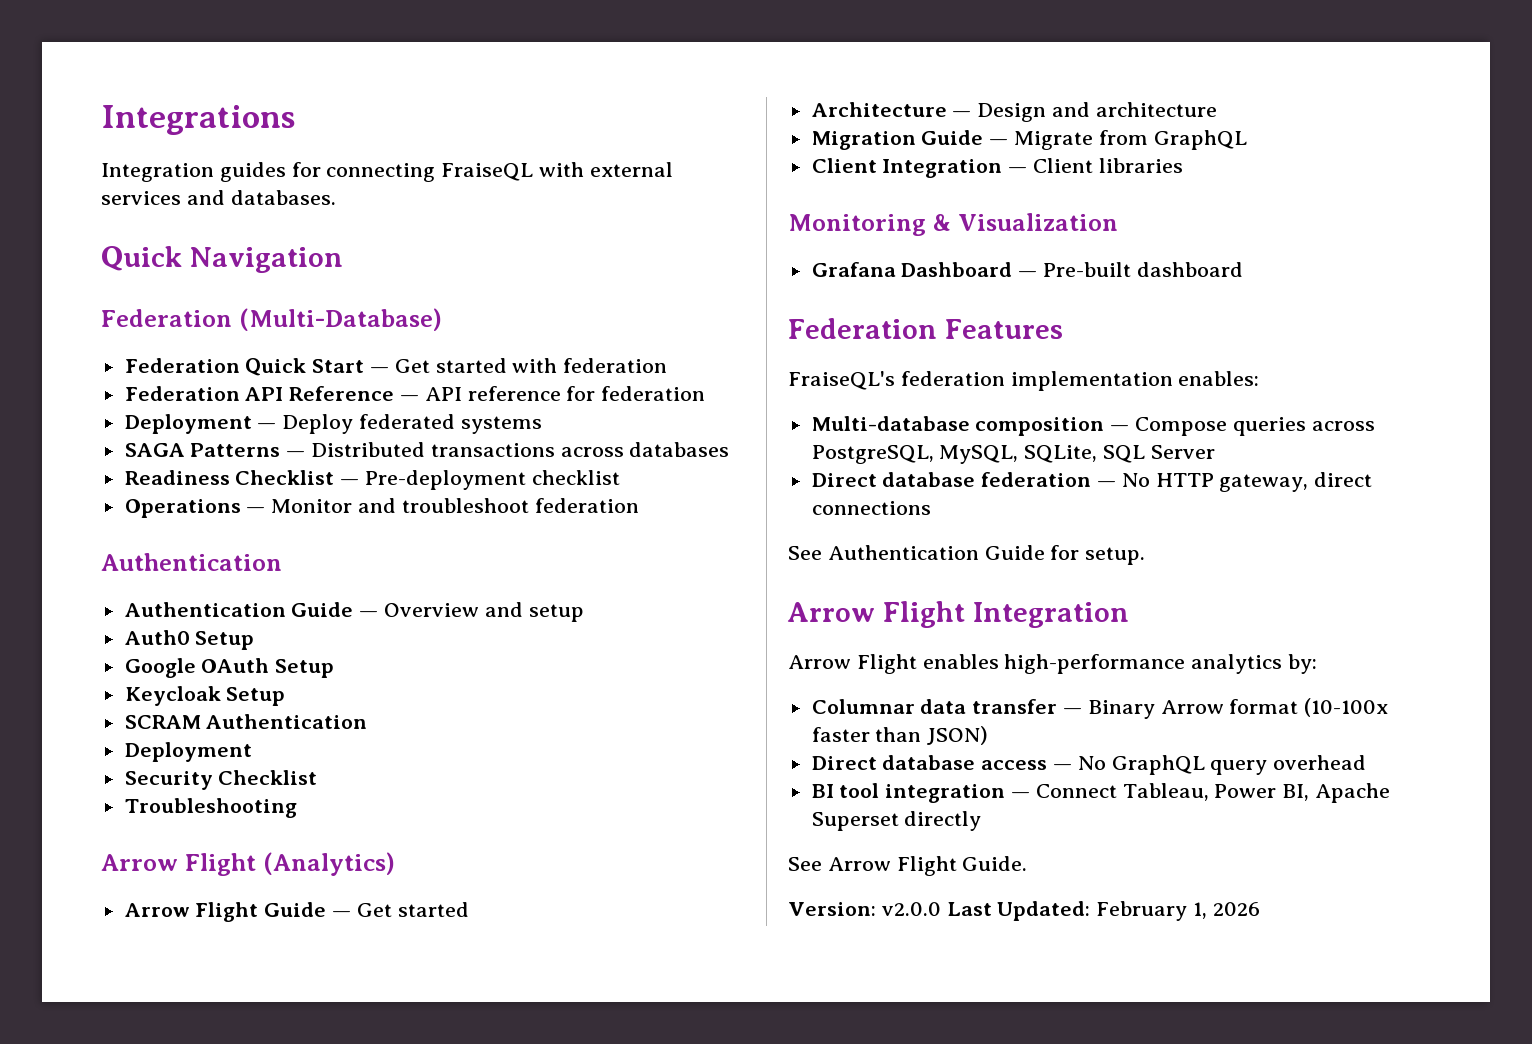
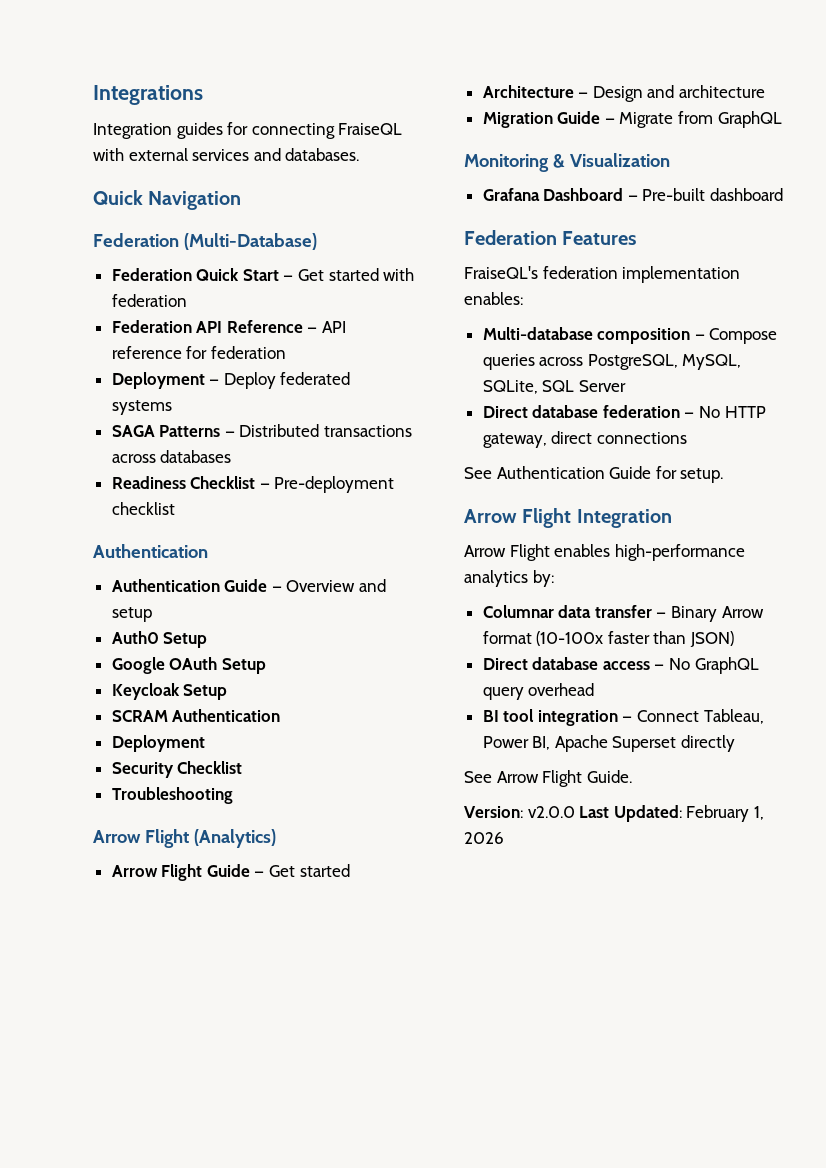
[124,498,639,518] // Operations — Monitor and troubleshoot federation -> (175, 508) none
[811,158,1183,178] // Client Integration — Client libraries -> (782, 119) none

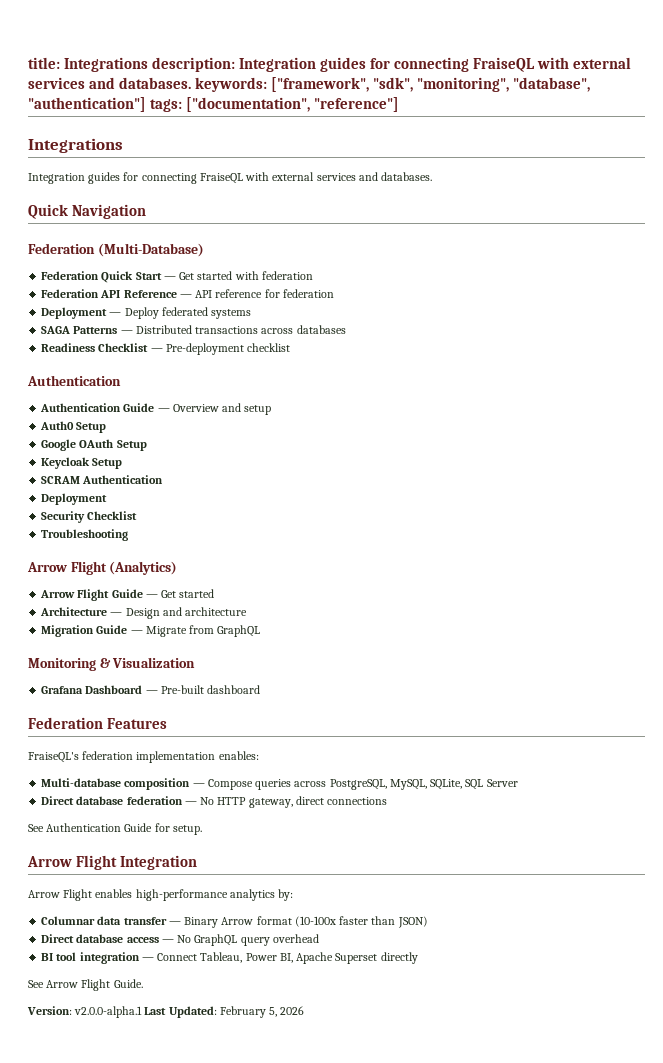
(93, 95) none -> [28,57,632,72] [28,77,591,92] [28,97,400,112] title: Integrations description: Integration guides for connecting FraiseQL with external services and databases. keywords: ["framework", "sdk", "monitoring", "database", "authentication"] tags: ["documentation", "reference"] //
[527,806,575,818] v2.0.0 -> [74,1006,143,1018] v2.0.0-alpha.1
[753,806,764,820] 1, -> [269,1007,278,1017] 5,

